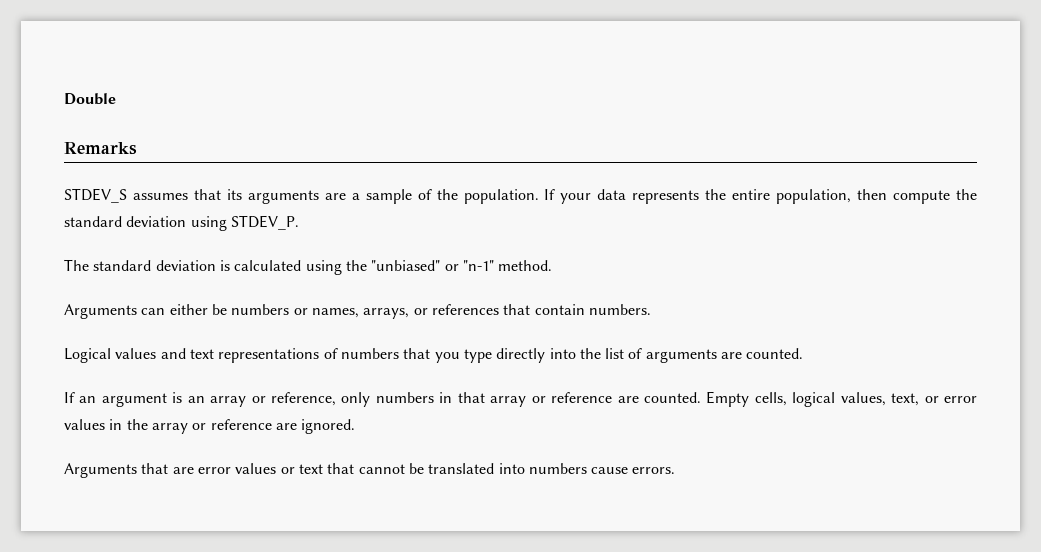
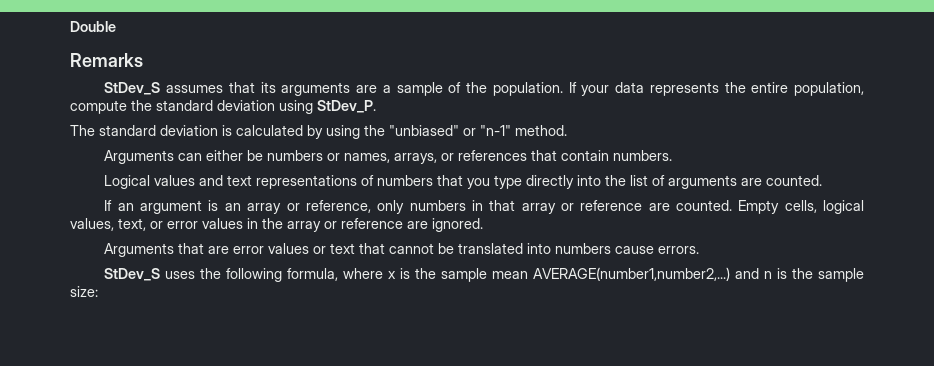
[64,188,127,203] STDEV_S -> [104,82,161,95] StDev_S
[857,189,888,200] then -> (864, 89) none
[230,215,299,230] STDEV_P. -> [317,100,376,113] StDev_P.
(302, 265) none -> [307,125,323,139] by
(676, 470) none -> [104,267,864,282] [70,286,98,297] // StDev_S uses the following formula, where x is the sample mean AVERAGE(number1,number2,...) and n is the sample size:

